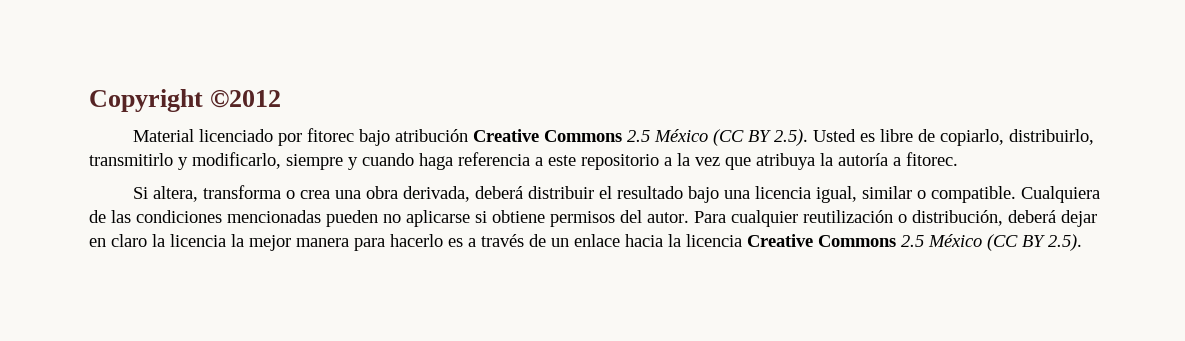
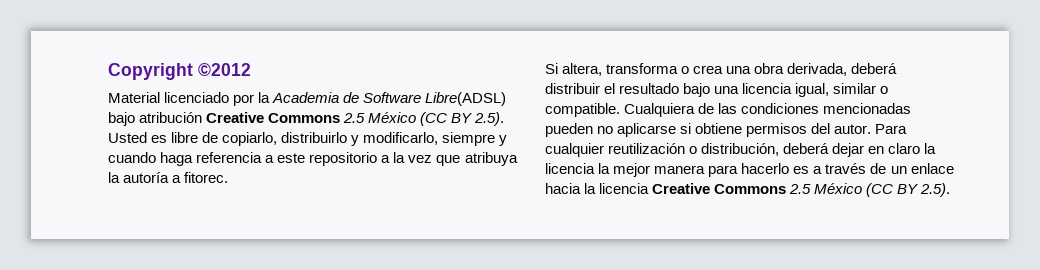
[306,128,354,142] fitorec -> [258,92,507,106] la Academia de Software Libre(ADSL)
[1008,129,1094,145] [89,153,173,166] distribuirlo, transmitirlo -> [281,132,348,143] distribuirlo

